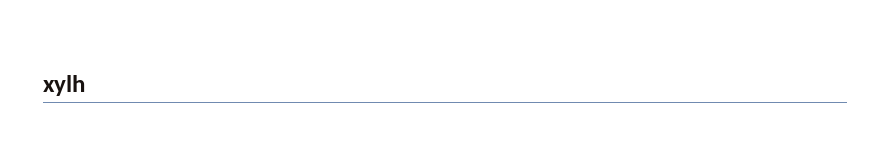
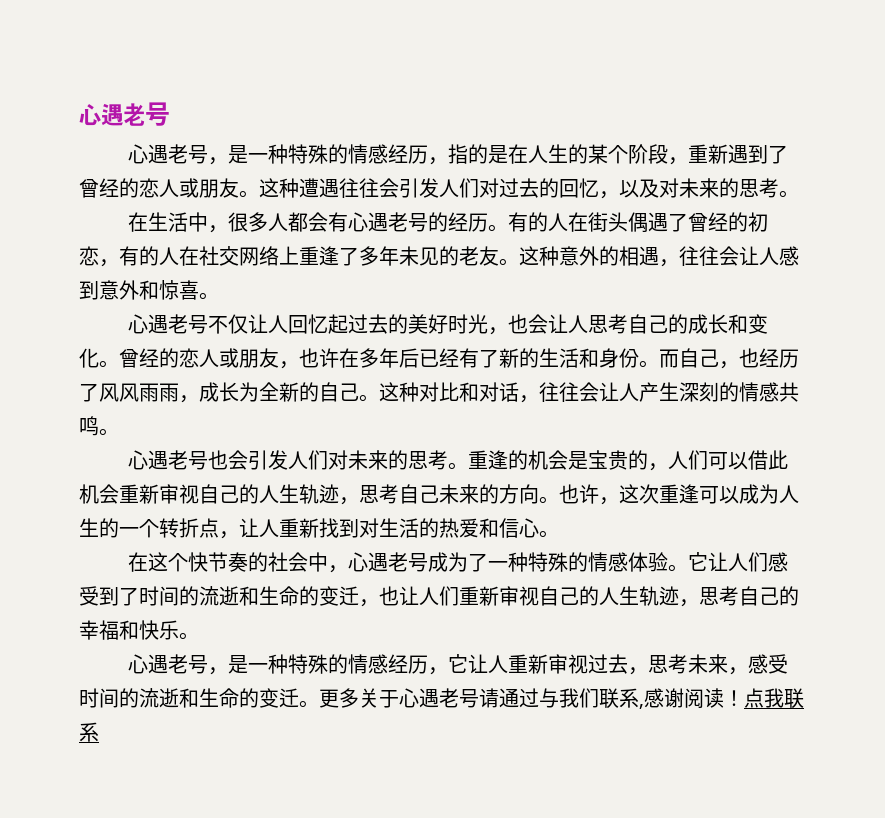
[43,75,85,96] xylh -> [79,102,170,126] [128,144,789,165] [79,178,799,199] [128,212,769,233] [79,246,799,267] [79,280,219,300] [128,314,769,335] [79,348,799,369] [79,382,799,403] [79,416,119,436] [128,450,789,471] [79,484,799,505] [79,518,559,539] [128,552,789,573] [79,586,799,607] [79,620,199,640] [128,654,789,675] [79,688,804,709] [79,722,99,742] 心遇老号 // 心遇老号，是一种特殊的情感经历，指的是在人生的某个阶段，重新遇到了曾经的恋人或朋友。这种遭遇往往会引发人们对过去的回忆，以及对未来的思考。 // 在生活中，很多人都会有心遇老号的经历。有的人在街头偶遇了曾经的初恋，有的人在社交网络上重逢了多年未见的老友。这种意外的相遇，往往会让人感到意外和惊喜。 // 心遇老号不仅让人回忆起过去的美好时光，也会让人思考自己的成长和变化。曾经的恋人或朋友，也许在多年后已经有了新的生活和身份。而自己，也经历了风风雨雨，成长为全新的自己。这种对比和对话，往往会让人产生深刻的情感共鸣。 // 心遇老号也会引发人们对未来的思考。重逢的机会是宝贵的，人们可以借此机会重新审视自己的人生轨迹，思考自己未来的方向。也许，这次重逢可以成为人生的一个转折点，让人重新找到对生活的热爱和信心。 // 在这个快节奏的社会中，心遇老号成为了一种特殊的情感体验。它让人们感受到了时间的流逝和生命的变迁，也让人们重新审视自己的人生轨迹，思考自己的幸福和快乐。 // 心遇老号，是一种特殊的情感经历，它让人重新审视过去，思考未来，感受时间的流逝和生命的变迁。更多关于心遇老号请通过与我们联系,感谢阅读！点我联系

